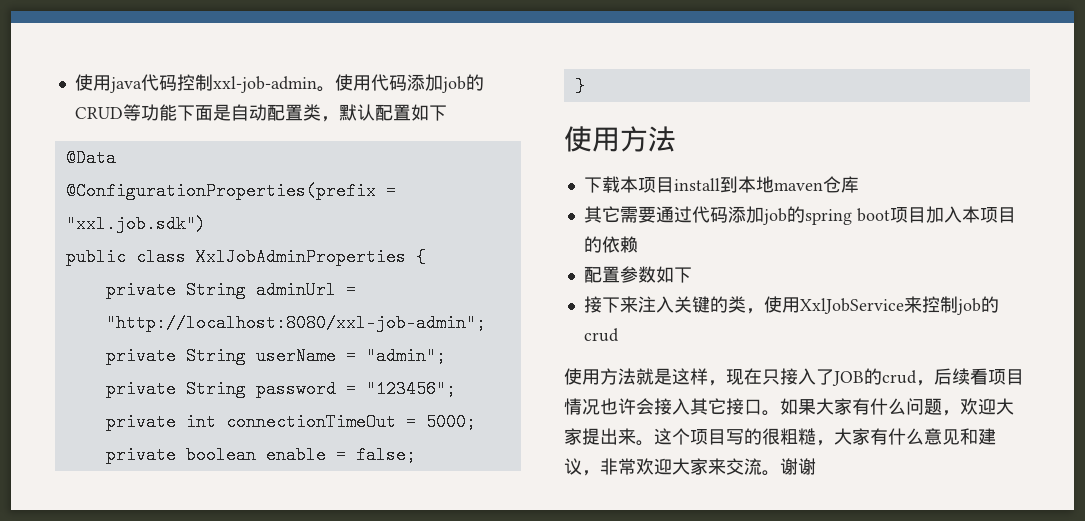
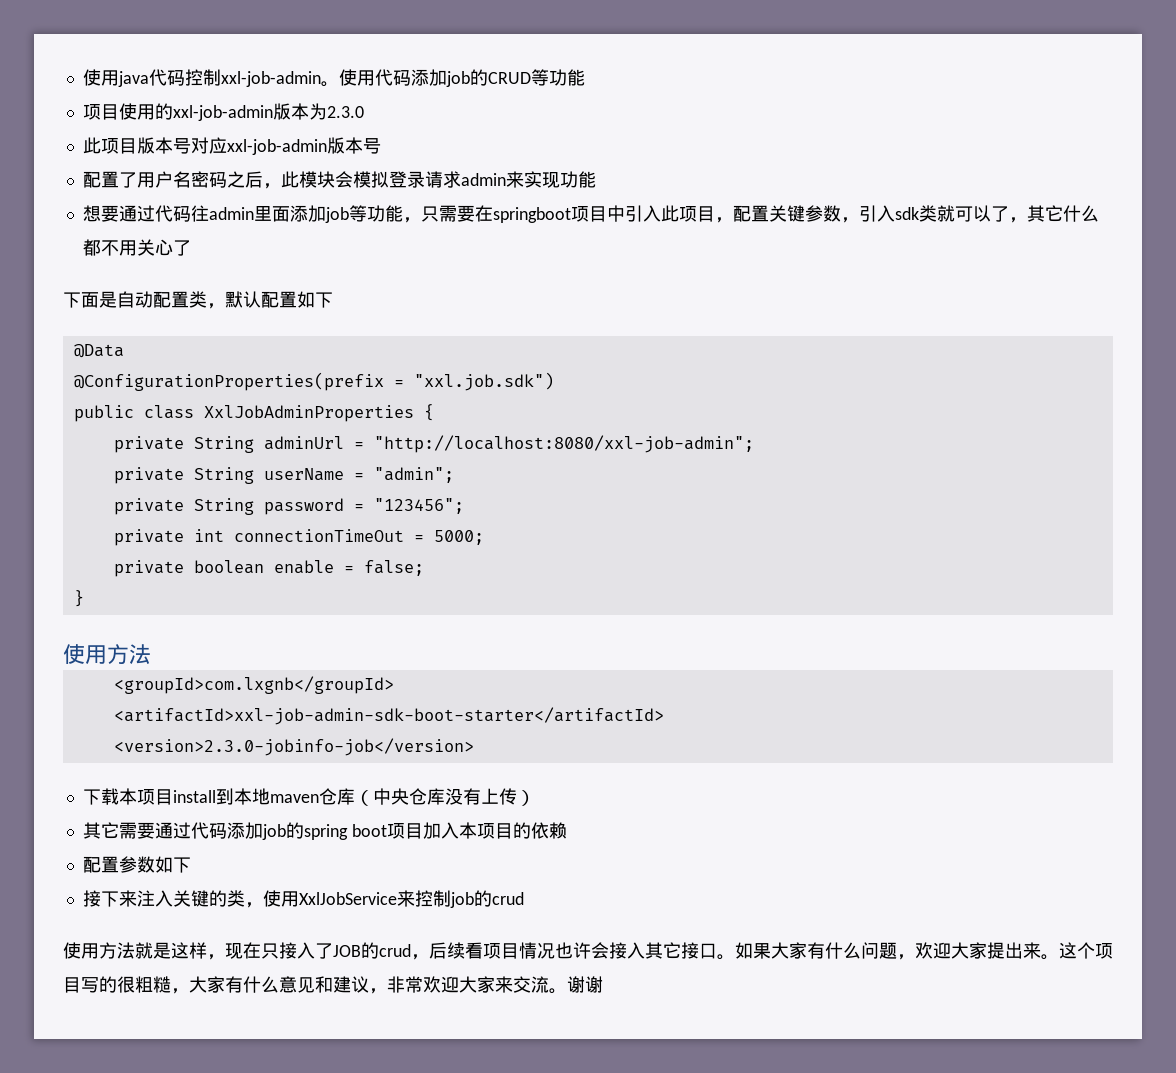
(177, 112) none -> [82,103,364,121] [82,137,381,155] [82,171,596,189] [82,205,1099,223] [82,239,191,256] // 项目使用的xxl-job-admin版本为2.3.0 // 此项目版本号对应xxl-job-admin版本号 // 配置了用户名密码之后，此模块会模拟登录请求admin来实现功能 // 想要通过代码往admin里面添加job等功能，只需要在springboot项目中引入此项目，配置关键参数，引入sdk类就可以了，其它什么都不用关心了 //
(676, 139) none -> [113,676,394,694] [113,707,664,725] [113,738,474,756] // <groupId>com.lxgnb</groupId> // <artifactId>xxl-job-admin-sdk-boot-starter</artifactId> // <version>2.3.0-jobinfo-job</version>
(859, 184) none -> [354,788,535,806] （中央仓库没有上传）

